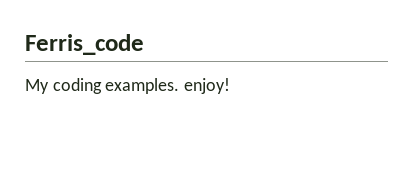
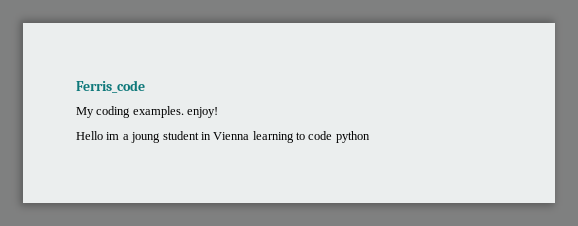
(231, 86) none -> [76,131,370,143] // Hello im a joung student in Vienna learning to code python

